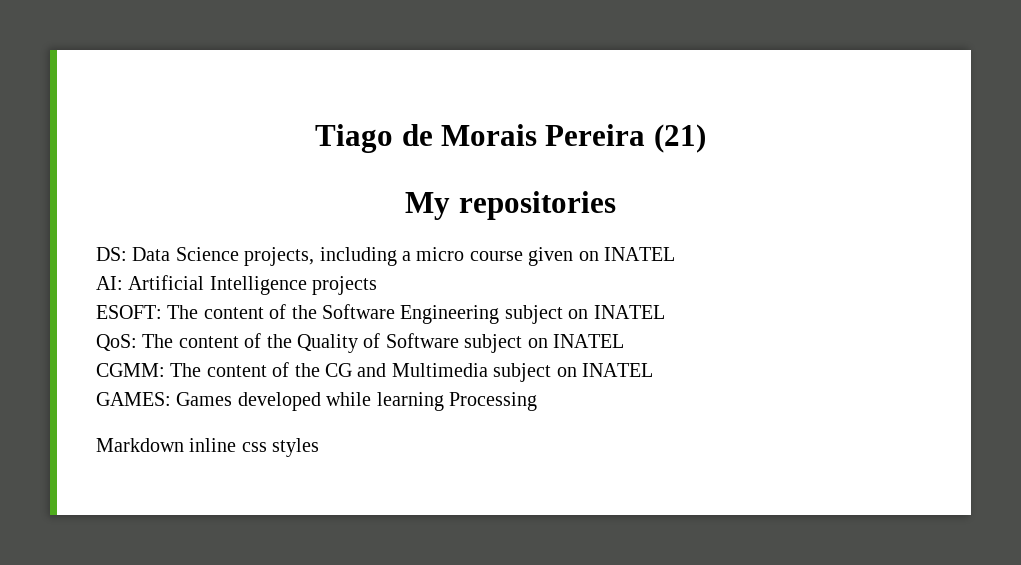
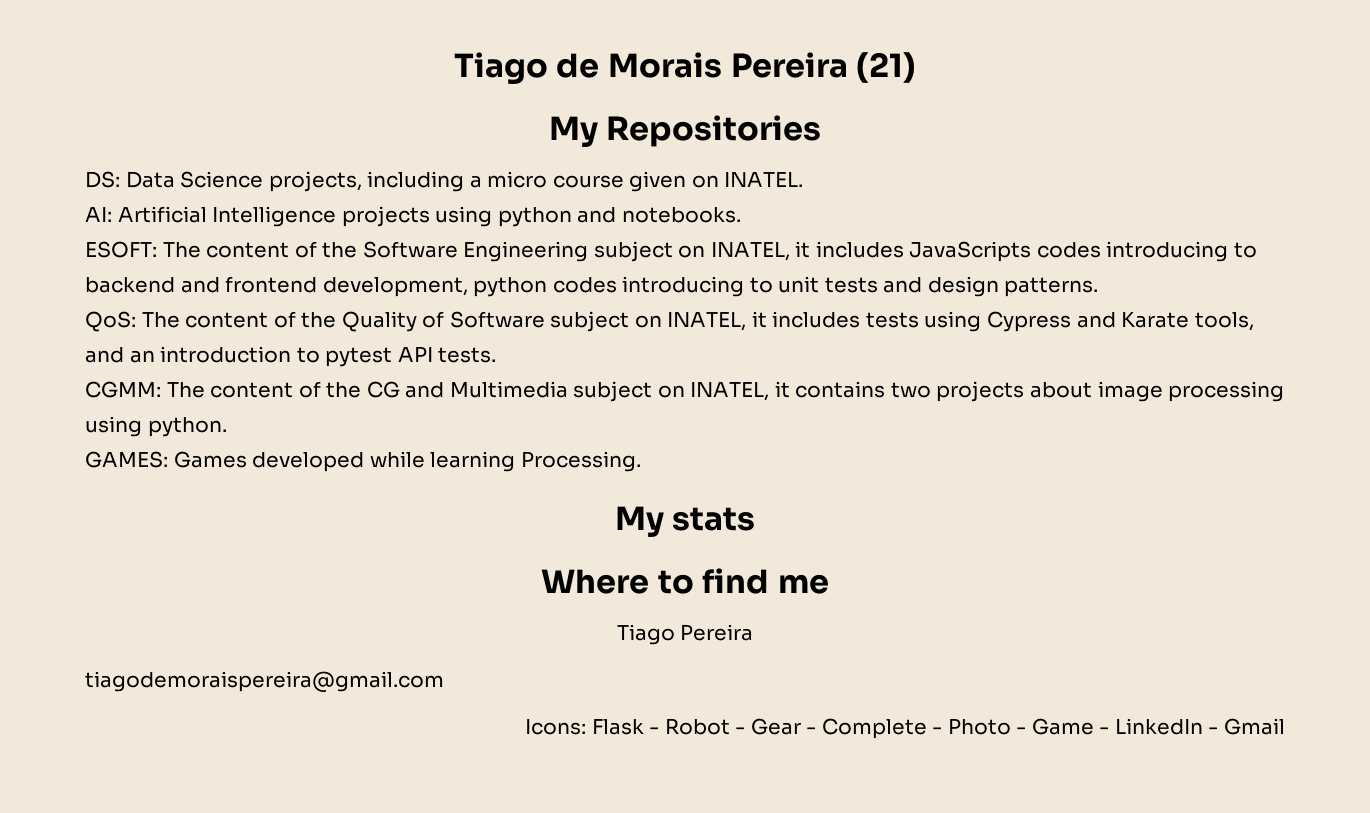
[458,191,616,220] repositories -> [606,115,822,147] Repositories
[603,247,675,261] INATEL -> [724,172,804,187] INATEL.
(378, 285) none -> [435,206,741,227] using python and notebooks.
[593,305,665,319] INATEL -> [710,241,1258,262] [85,276,1099,297] INATEL, it includes JavaScripts codes introducing to backend and frontend development, python codes introducing to unit tests and design patterns.
[552,334,624,348] INATEL -> [667,311,1254,332] [85,346,497,367] INATEL, it includes tests using Cypress and Karate tools, and an introduction to pytest API tests.
[581,363,653,377] INATEL -> [690,381,1285,402] [85,416,227,437] INATEL, it contains two projects about image processing using python.
[449,392,537,411] [96,438,320,457] Processing // Markdown inline css styles -> [520,451,641,472] [614,506,756,537] [541,568,829,594] [616,624,754,645] [85,671,444,692] [524,718,1285,739] Processing. // My stats // Where to find me // Tiago Pereira // tiagodemoraispereira@gmail.com // Icons: Flask - Robot - Gear - Complete - Photo - Game - LinkedIn - Gmail

